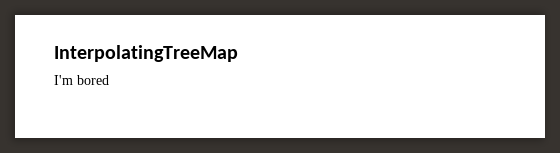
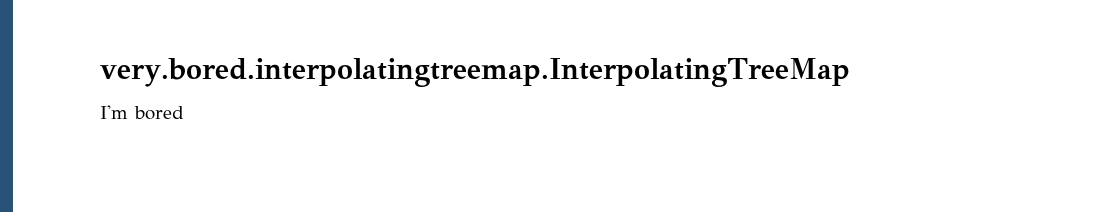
[54,45,238,62] InterpolatingTreeMap -> [100,58,850,87] very.bored.interpolatingtreemap.InterpolatingTreeMap

